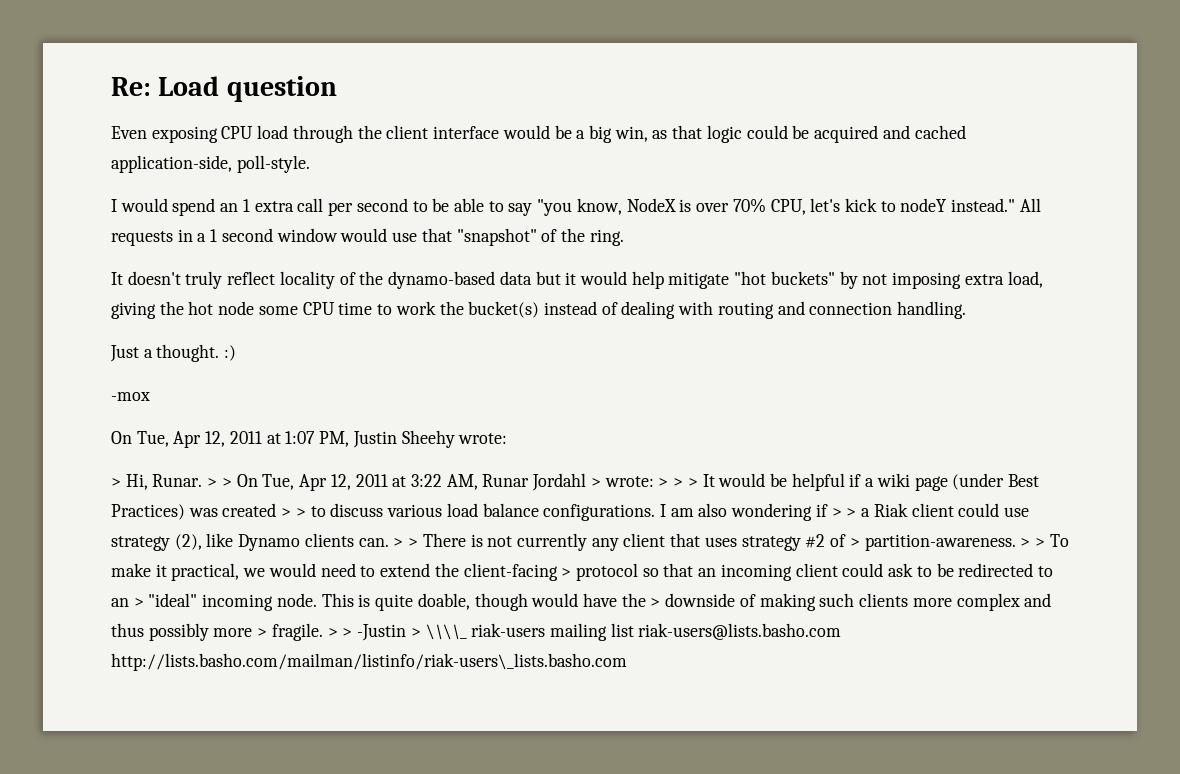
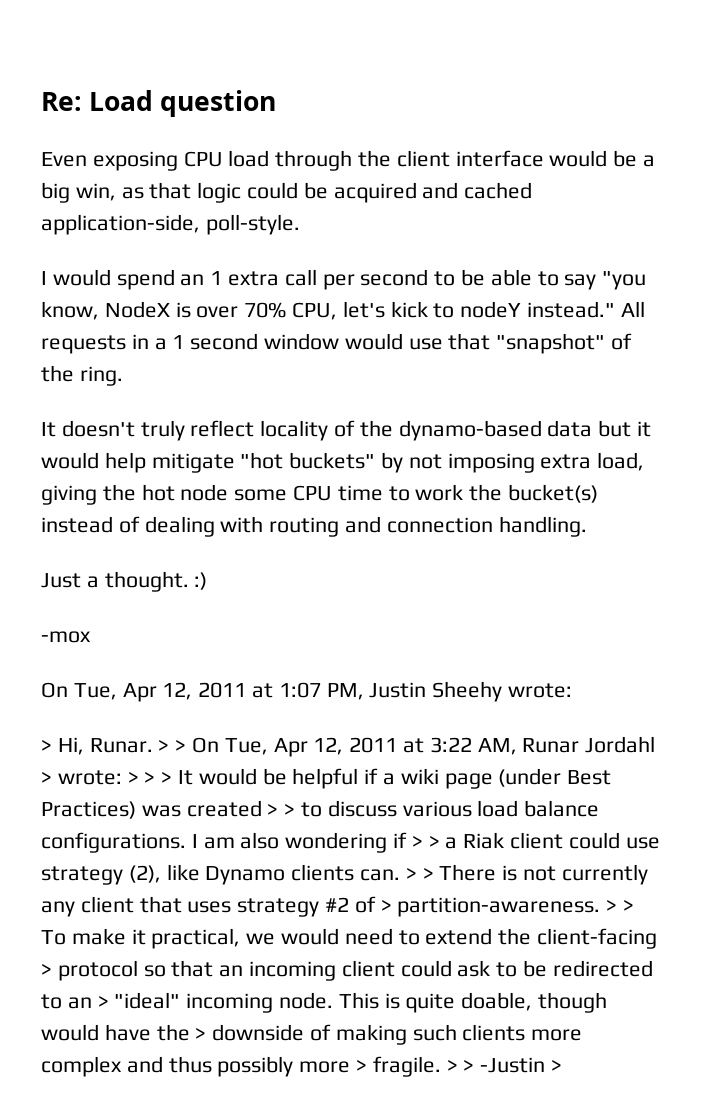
[425,623,842,641] [111,653,627,671] \\\\_ riak-users mailing list riak-users@lists.basho.com http://lists.basho.com/mailman/listinfo/riak-users\_lists.basho.com -> (563, 1065) none

